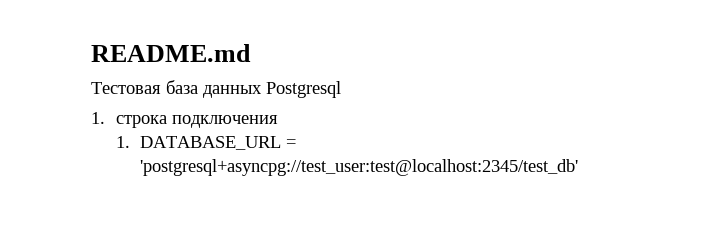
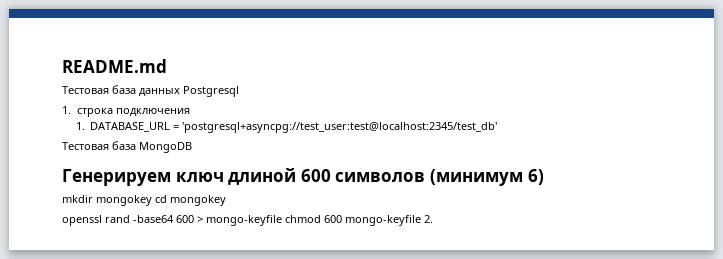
(579, 167) none -> [62,141,192,153] [62,168,544,186] [62,195,226,206] [62,215,433,226] // Тестовая база MongoDB // Генерируем ключ длиной 600 символов (минимум 6) // mkdir mongokey cd mongokey // openssl rand -base64 600 > mongo-keyfile chmod 600 mongo-keyfile 2.

